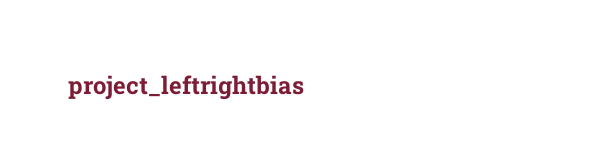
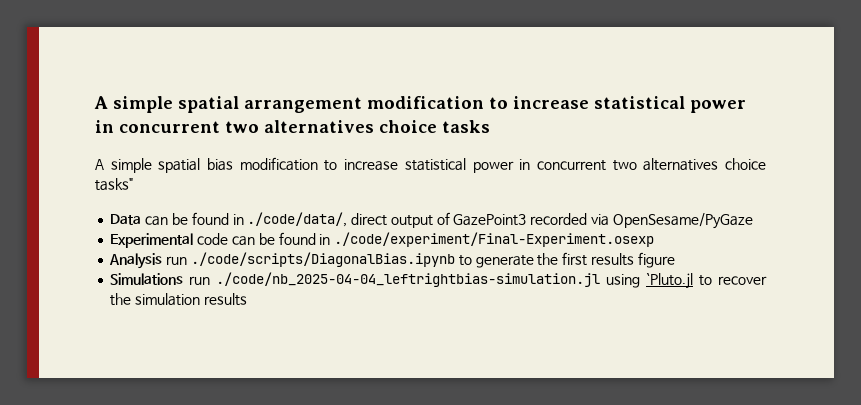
[68,75,304,100] project_leftrightbias -> [94,96,746,113] [95,120,490,133] [95,157,766,173] [95,178,133,191] [110,212,753,229] [110,232,655,248] [109,252,675,269] [110,272,768,289] [110,293,247,306] A simple spatial arrangement modification to increase statistical power in concurrent two alternatives choice tasks // A simple spatial bias modification to increase statistical power in concurrent two alternatives choice tasks" // Data can be found in ./code/data/, direct output of GazePoint3 recorded via OpenSesame/PyGaze // Experimental code can be found in ./code/experiment/Final-Experiment.osexp // Analysis run ./code/scripts/DiagonalBias.ipynb to generate the first results figure // Simulations run ./code/nb_2025-04-04_leftrightbias-simulation.jl using `Pluto.jl to recover the simulation results

